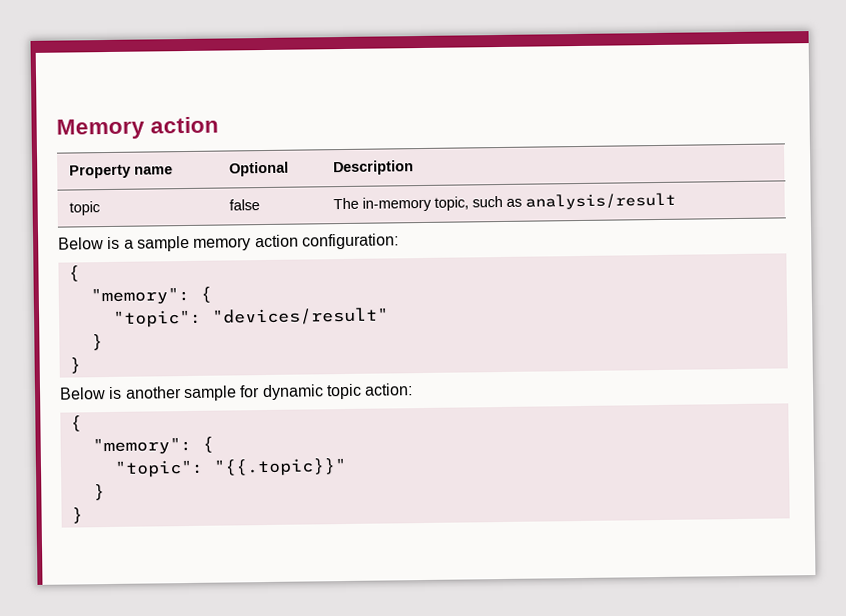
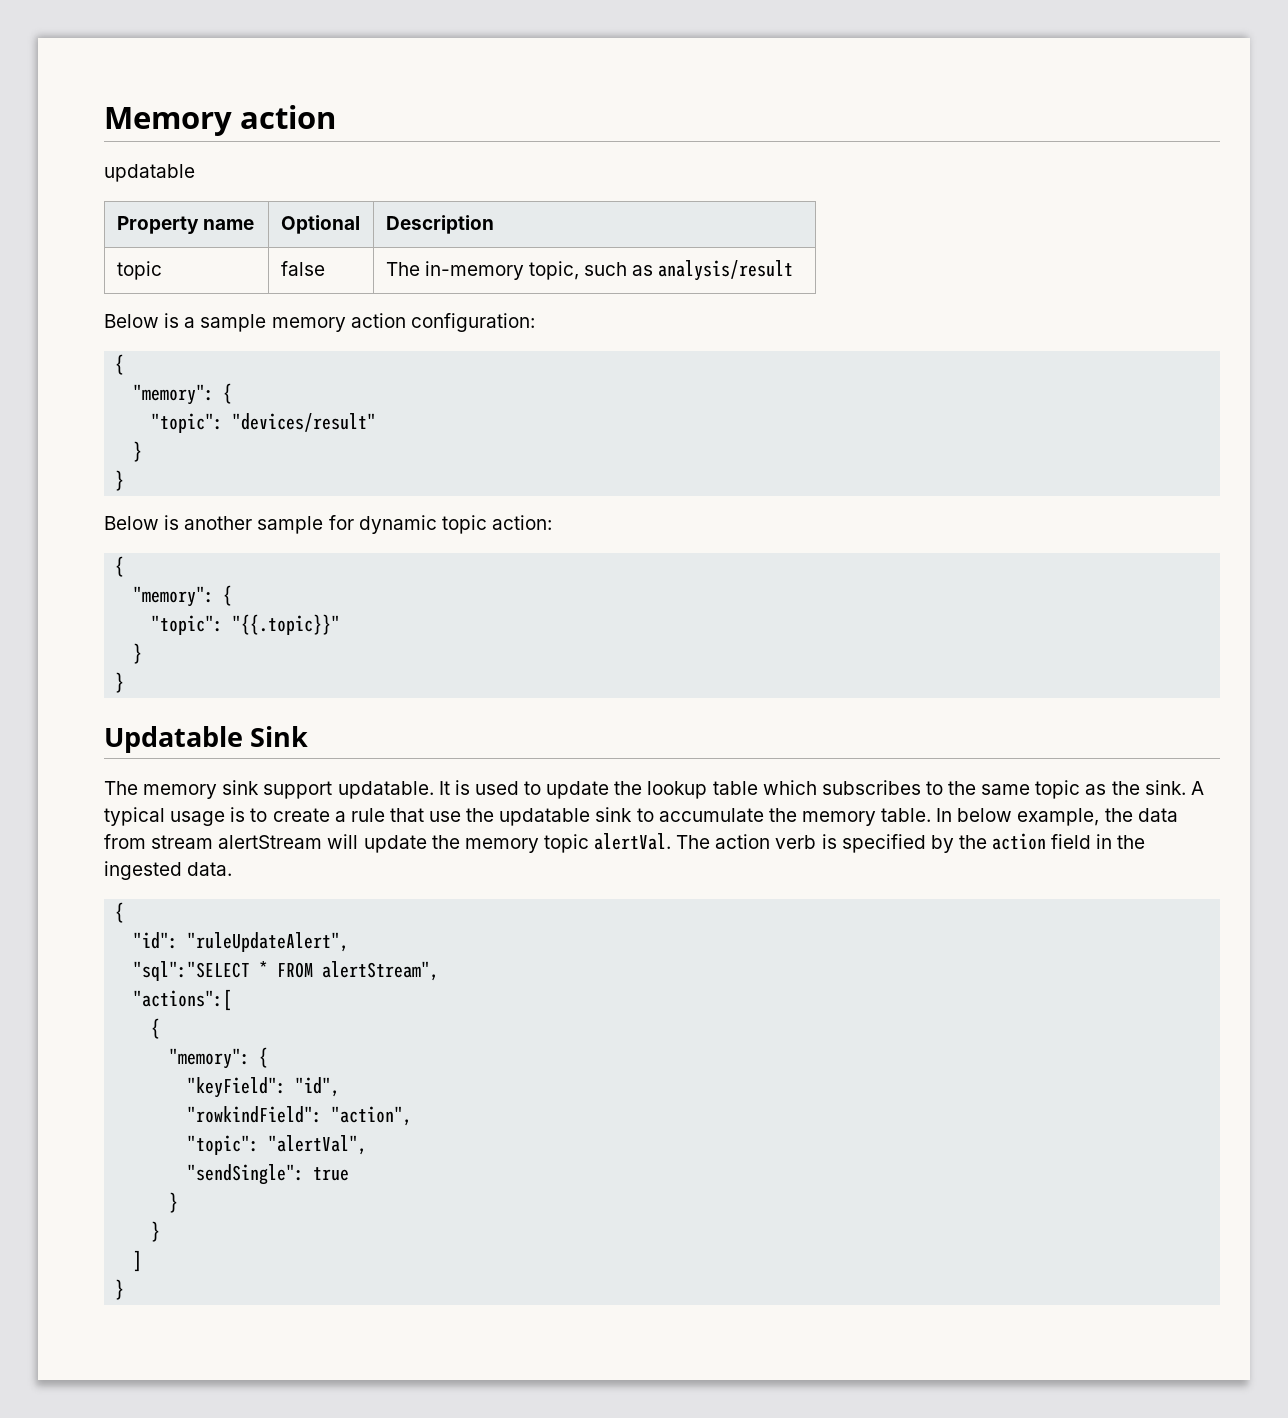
(220, 125) none -> [104,164,195,182] // updatable
(83, 515) none -> [104,726,309,753] [104,780,1204,799] [104,807,1178,826] [104,833,1146,853] [104,861,233,880] [115,902,125,923] [133,932,350,952] [133,961,440,981] [133,989,233,1011] [151,1018,161,1039] [169,1047,269,1069] [187,1077,341,1098] [187,1106,413,1126] [187,1135,368,1155] [187,1164,350,1185] [169,1192,179,1213] [151,1221,161,1242] [133,1250,143,1272] [115,1279,125,1300] // Updatable Sink // The memory sink support updatable. It is used to update the lookup table which subscribes to the same topic as the sink. A typical usage is to create a rule that use the updatable sink to accumulate the memory table. In below example, the data from stream alertStream will update the memory topic alertVal. The action verb is specified by the action field in the ingested data. // { // "id": "ruleUpdateAlert", // "sql":"SELECT * FROM alertStream", // "actions":[ // { // "memory": { // "keyField": "id", // "rowkindField": "action", // "topic": "alertVal", // "sendSingle": true // } // } // ] // }

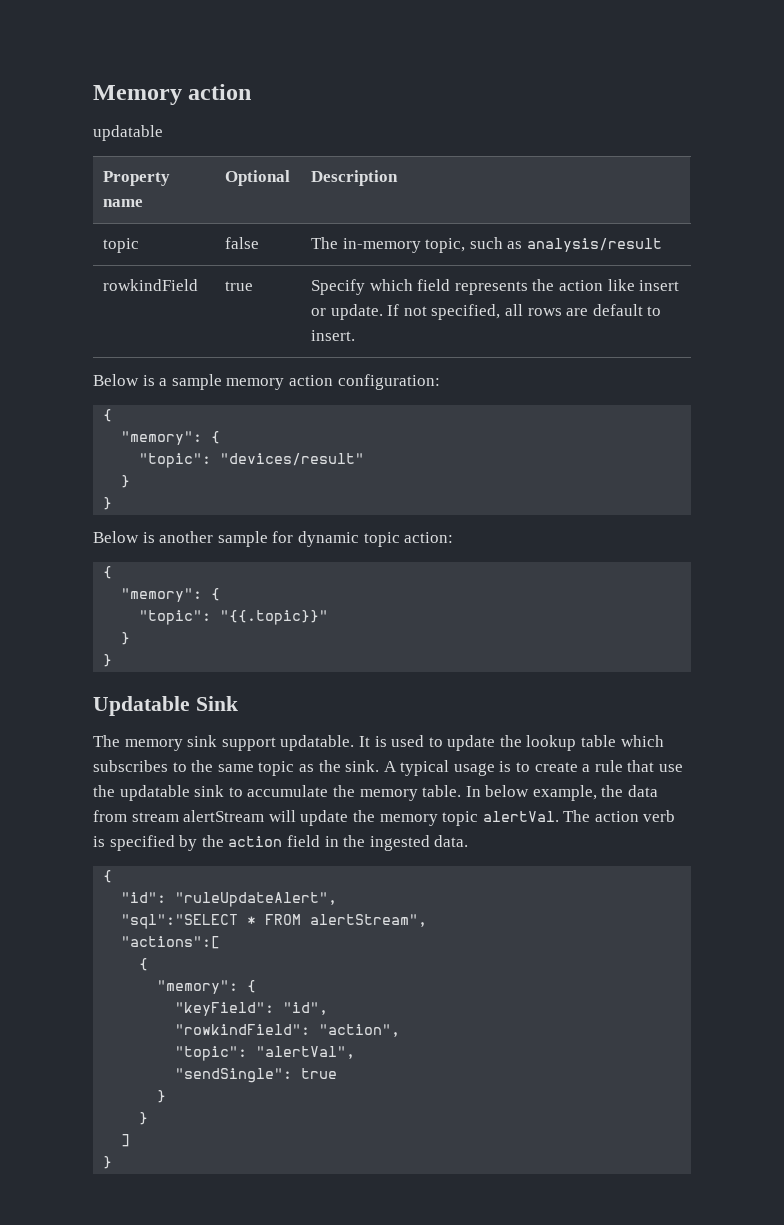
(794, 270) none -> [103,279,199,291] [225,281,254,291] [311,279,680,295] [311,304,662,320] [311,330,356,341] // rowkindField | true | Specify which field represents the action like insert or update. If not specified, all rows are default to insert.

